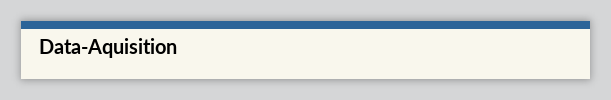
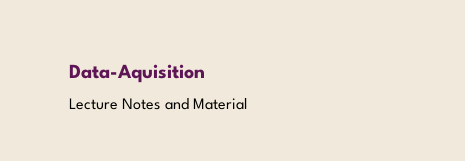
(177, 48) none -> [69,98,247,110] // Lecture Notes and Material

